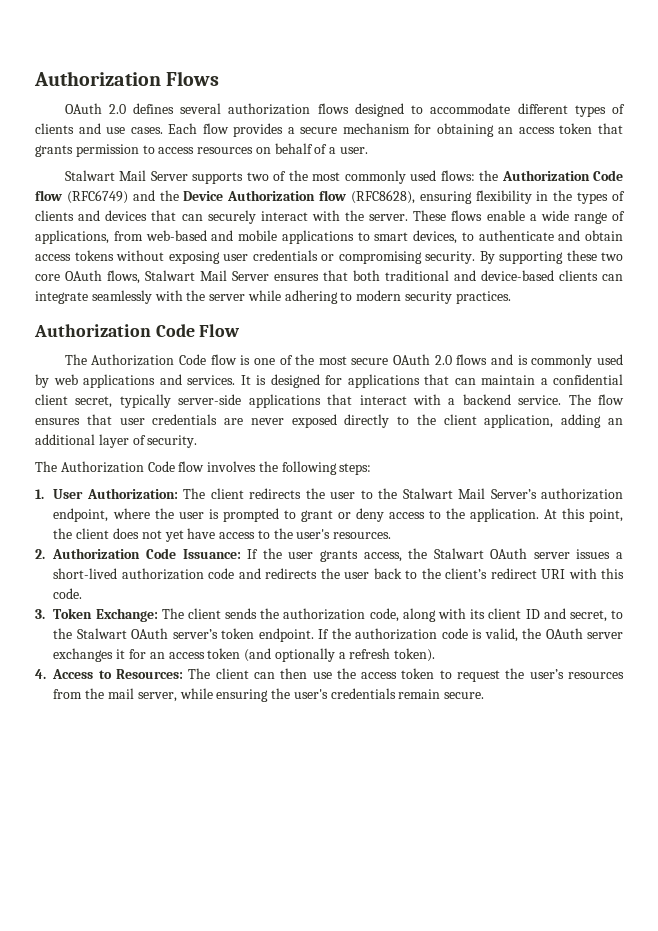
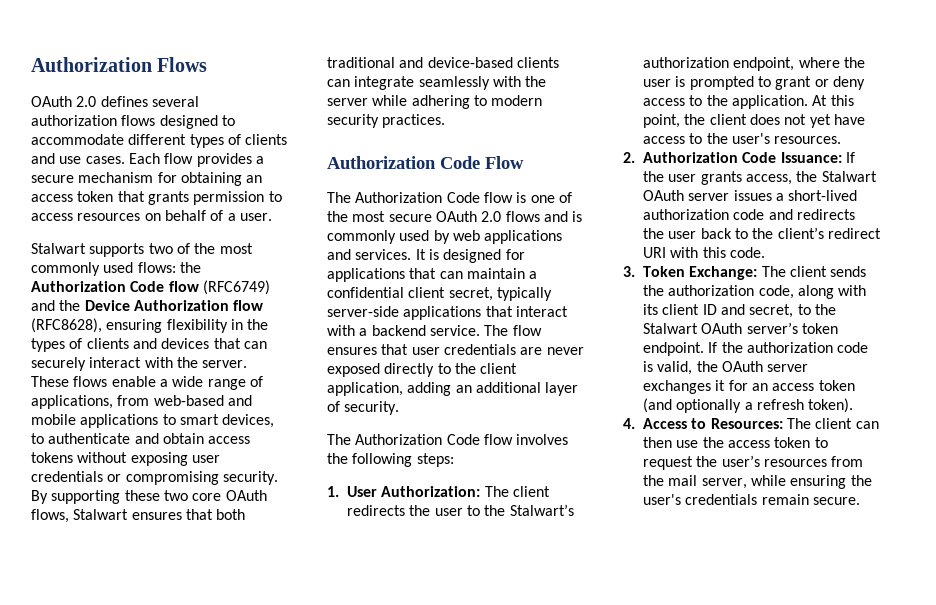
[119,170,188,181] Mail Server -> (86, 248) none
[200,270,269,281] Mail Server -> (129, 514) none
[402,488,537,499] Stalwart Mail Server’s -> [509,504,574,516] Stalwart’s

